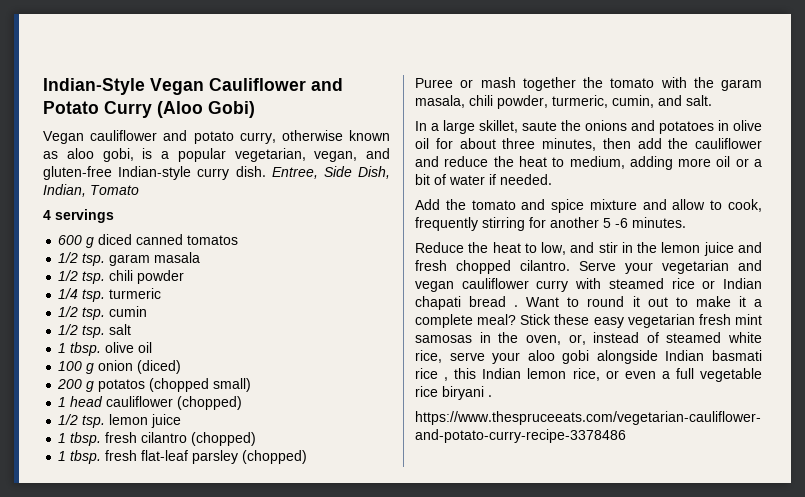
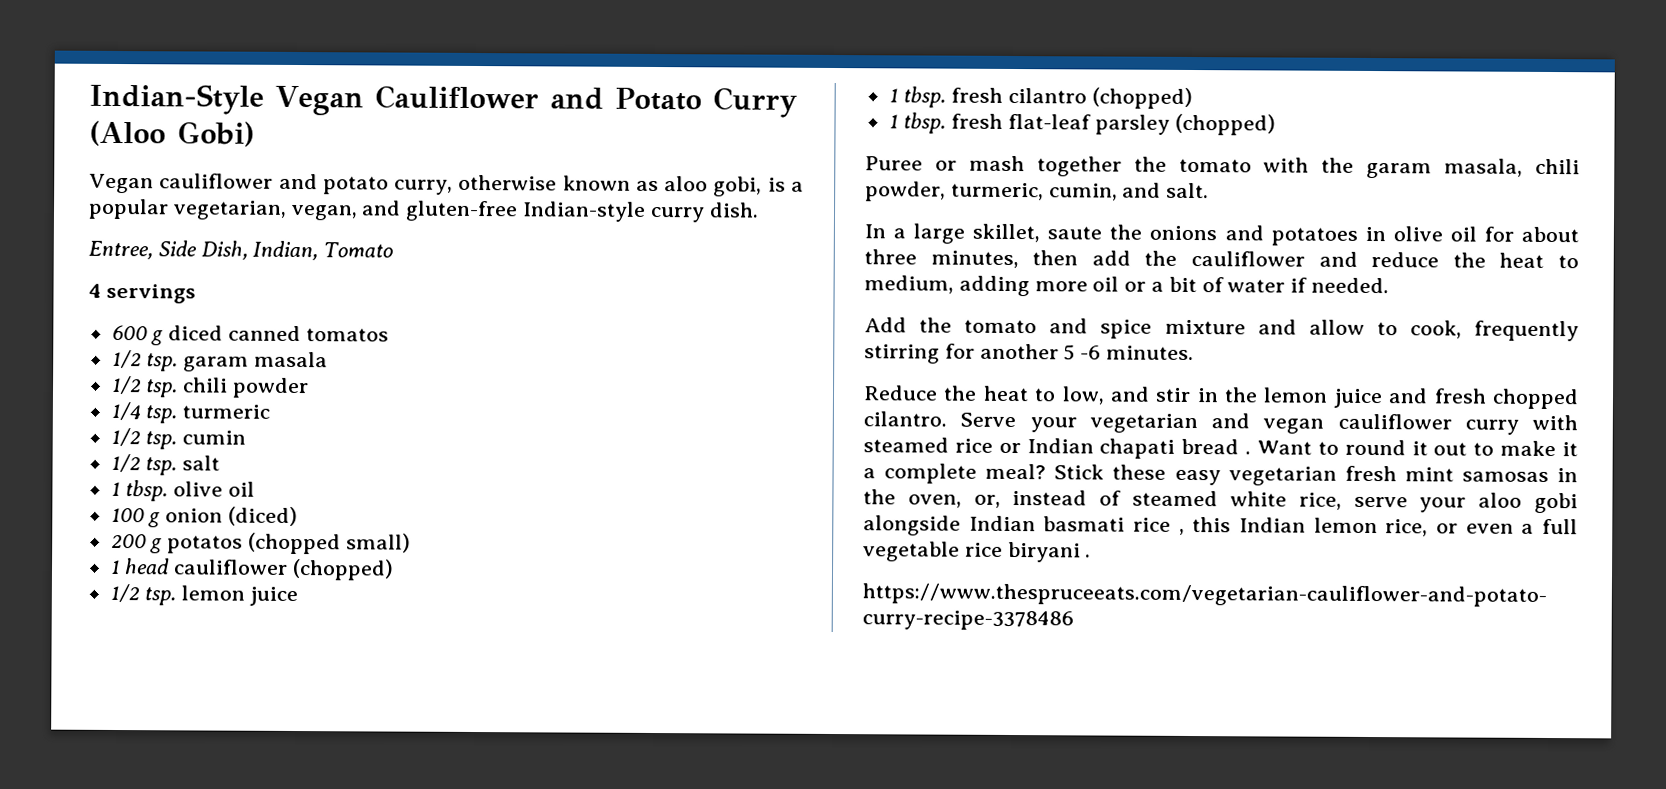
(266, 171) none -> (759, 210) //

